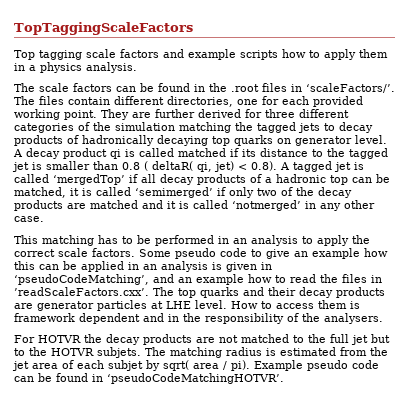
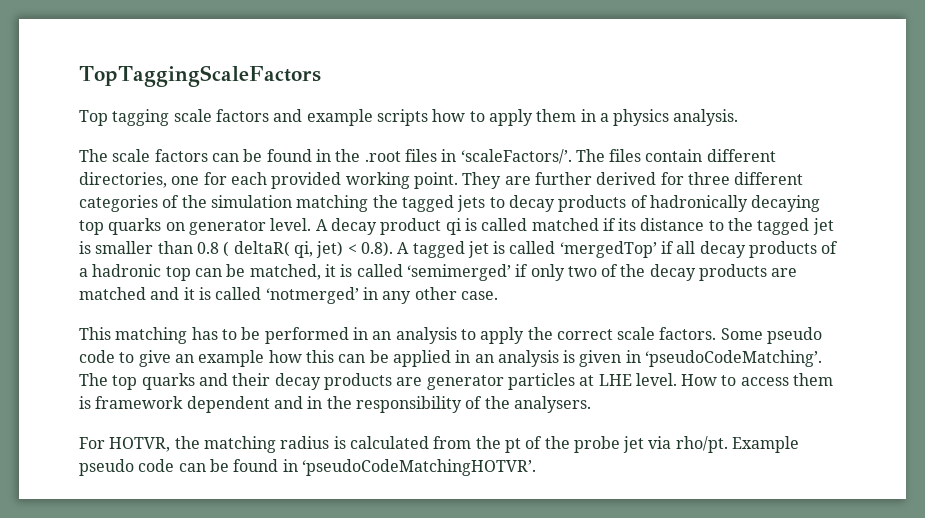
[14,274,382,285] [14,287,149,296] ‘pseudoCodeMatching’, and an example how to read the files in ’readScaleFactors.cxx’. -> [645,350,823,367] ‘pseudoCodeMatching’.
[38,334,390,345] [14,347,166,358] HOTVR the decay products are not matched to the full jet but to the HOTVR subjets. The -> [109,436,200,452] HOTVR, the
[280,347,336,356] estimated -> [349,436,429,449] calculated
[12,360,250,371] jet area of each subjet by sqrt( area / pi). -> [504,436,728,453] pt of the probe jet via rho/pt.

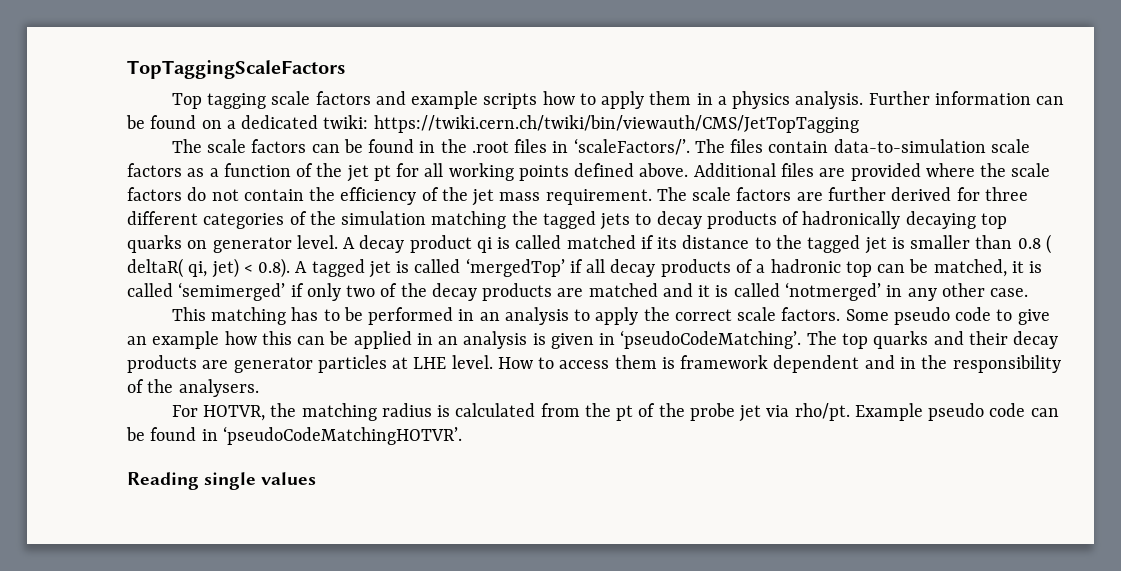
(739, 117) none -> [868,91,1065,105] [126,115,859,133] Further information can be found on a dedicated twiki: https://twiki.cern.ch/twiki/bin/viewauth/CMS/JetTopTagging
[706,149,776,162] [79,172,502,189] different directories, one for each provided working point. They -> [833,139,1030,153] [127,163,1051,182] [127,187,792,206] data-to-simulation scale factors as a function of the jet pt for all working points defined above. Additional files are provided where the scale factors do not contain the efficiency of the jet mass requirement. The scale factors
(536, 467) none -> [127,472,317,490] // Reading single values

